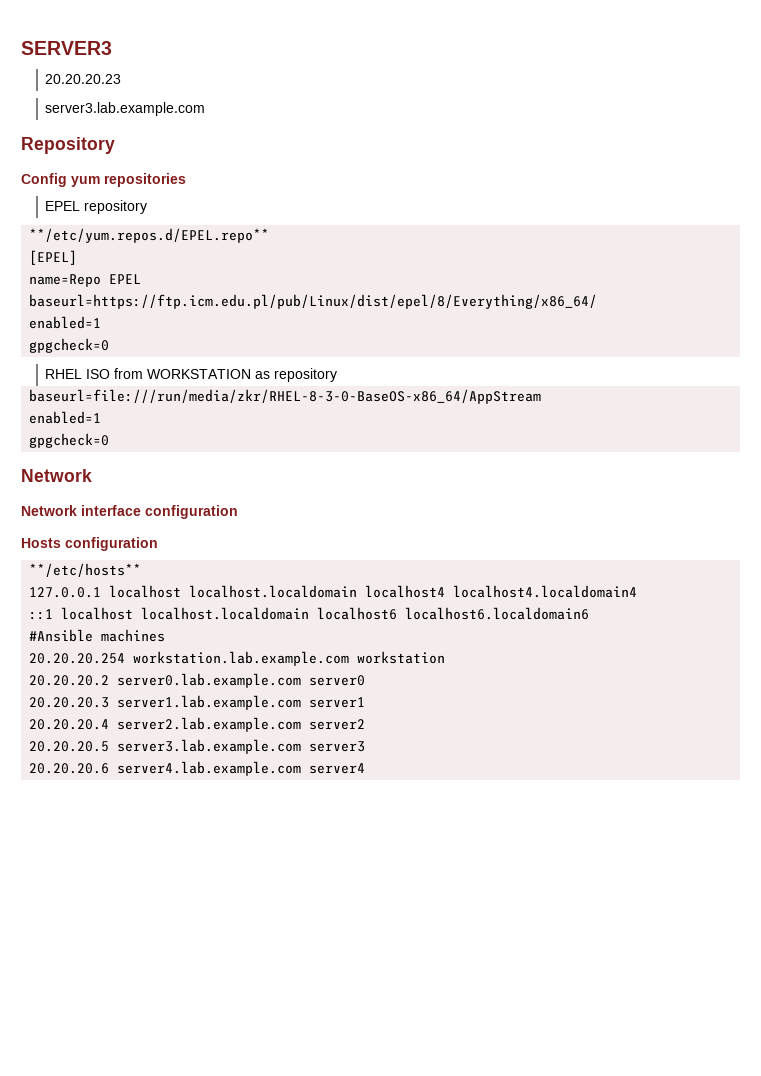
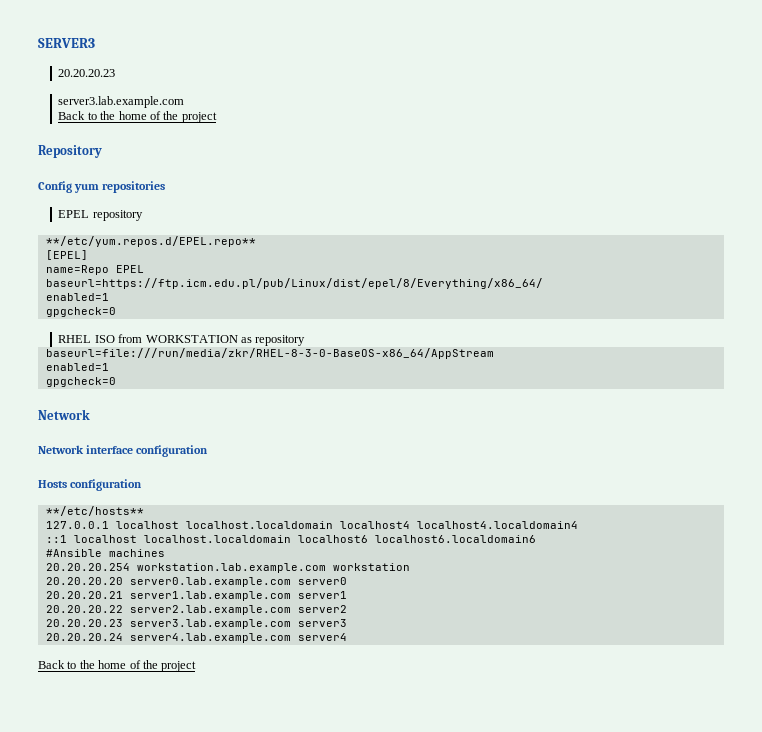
(206, 109) none -> [58,111,217,123] // Back to the home of the project
[29,675,110,686] 20.20.20.2 -> [45,577,123,585] 20.20.20.20
[29,697,110,708] 20.20.20.3 -> [45,591,123,599] 20.20.20.21
[29,719,110,730] 20.20.20.4 -> [45,605,123,613] 20.20.20.22
[29,741,110,752] 20.20.20.5 -> [45,619,123,627] 20.20.20.23
[29,763,110,774] 20.20.20.6 -> [45,633,123,641] 20.20.20.24
(366, 768) none -> [38,660,197,672] // Back to the home of the project

